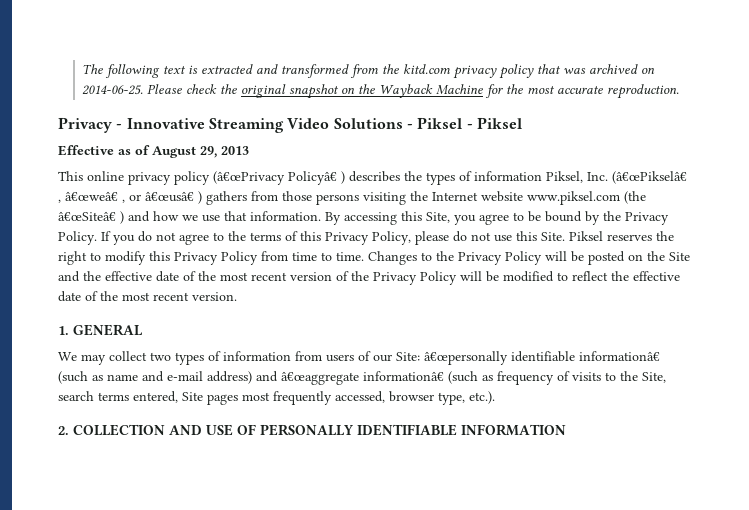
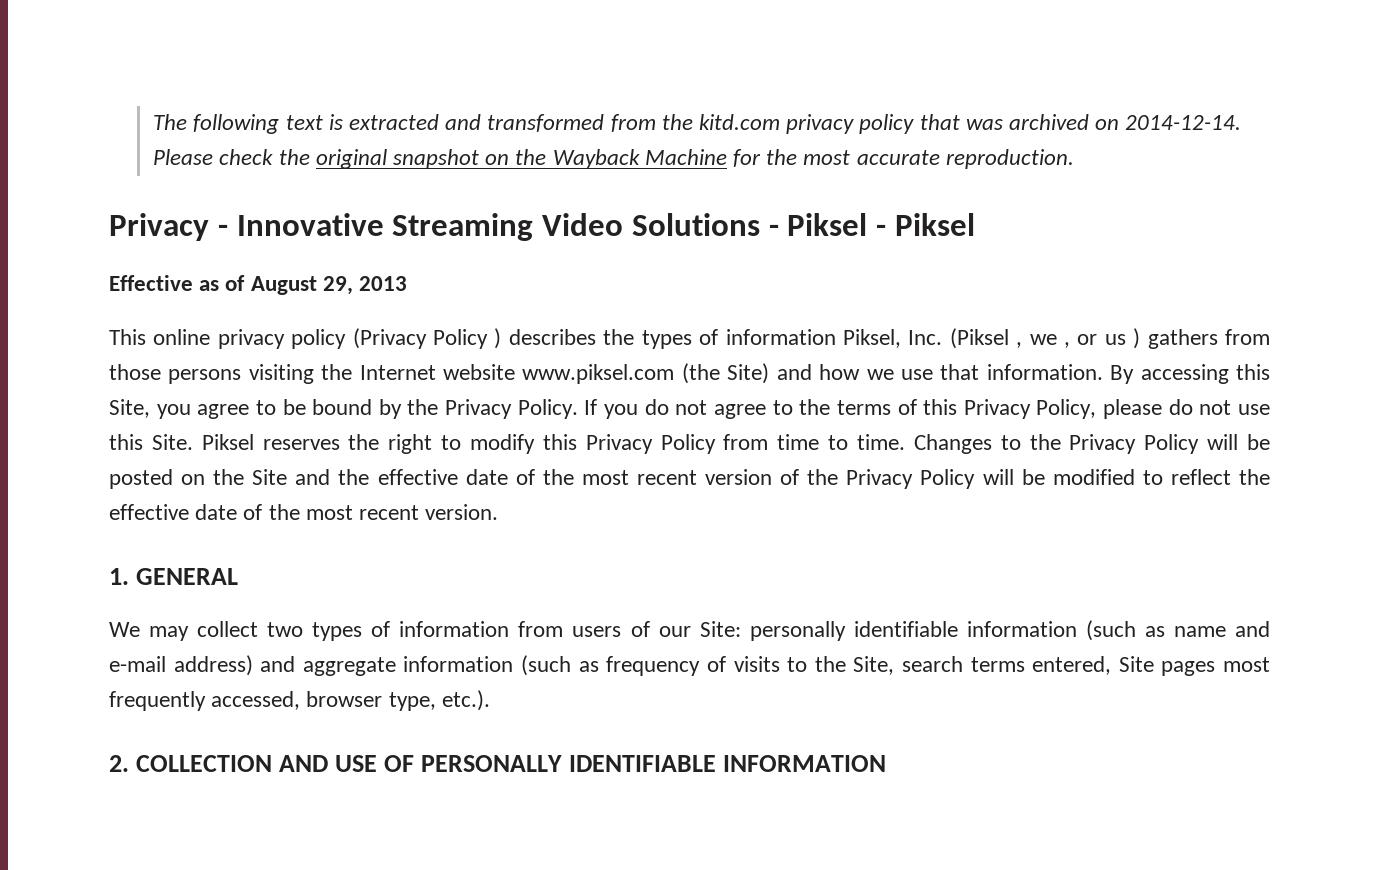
[82,85,144,95] 2014-06-25. -> [1125,115,1242,130] 2014-12-14.
[213,171,337,185] (â€œPrivacy Policyâ€ -> [352,328,489,349] (Privacy Policy
[612,171,687,184] [58,191,118,203] (â€œPikselâ€ , â€œweâ€ -> [949,328,1057,349] (Piksel , we
[145,191,194,202] â€œusâ€ -> [1104,334,1126,345] us
[58,211,124,224] â€œSiteâ€ ) -> [727,363,770,384] Site)
[424,351,660,365] â€œpersonally identifiable informationâ€ -> [749,621,1077,641] personally identifiable information
[281,371,444,385] â€œaggregate informationâ€ -> [302,656,514,676] aggregate information

